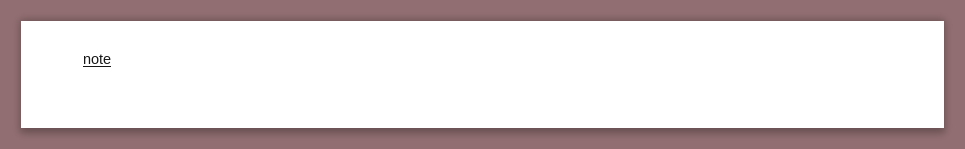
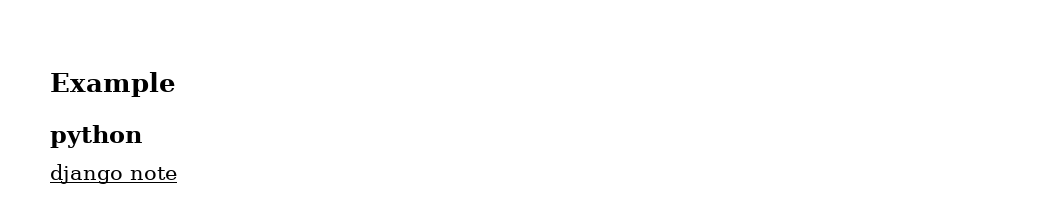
(83, 59) none -> [50,72,176,97] [50,125,142,148] [50,164,123,184] Example // python // django

